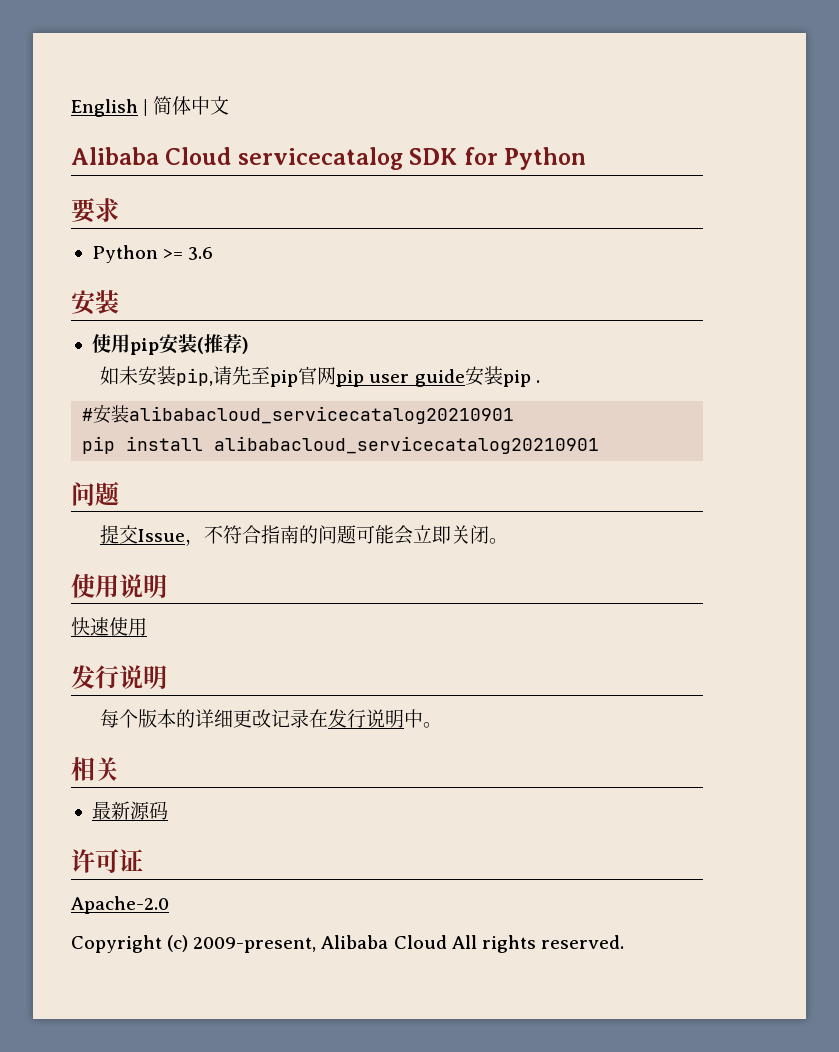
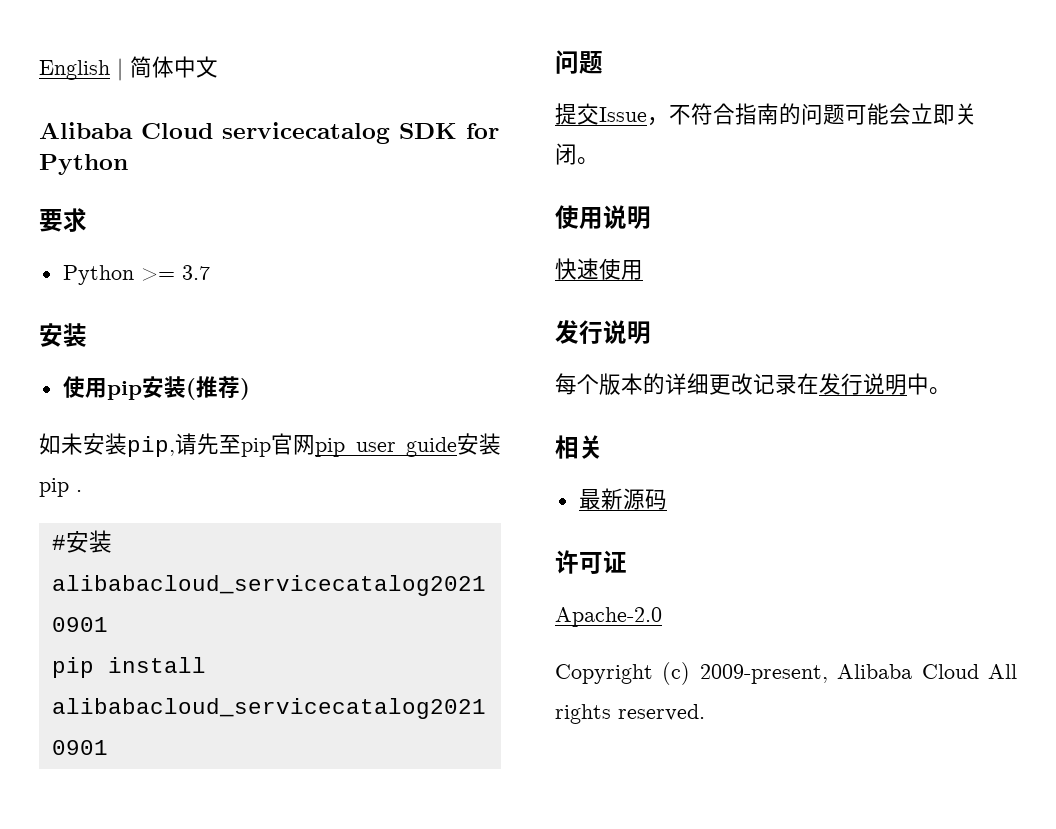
[188,247,214,260] 3.6 -> [181,265,210,280] 3.7

